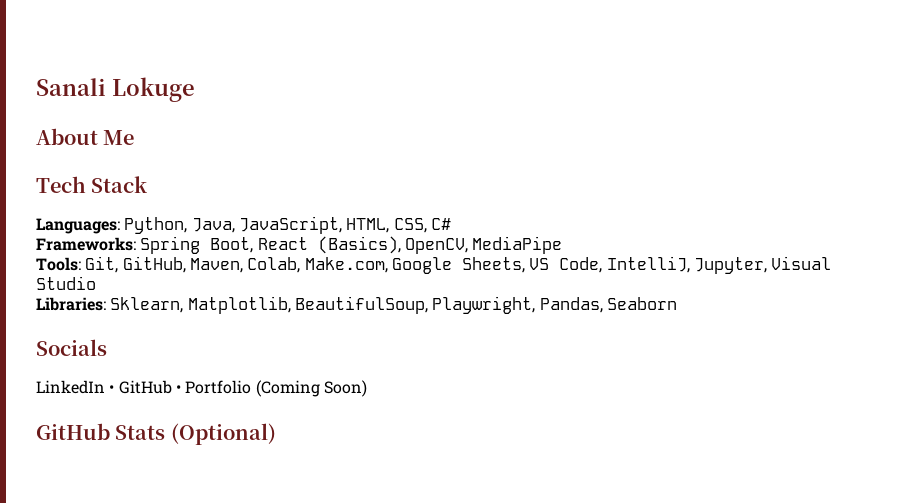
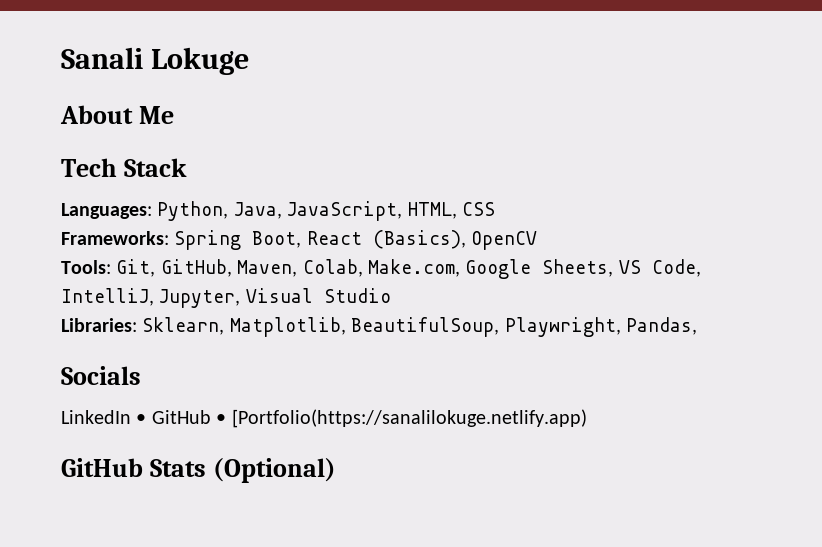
[393,218,451,233] CSS, C# -> [462,202,495,216] CSS
[404,236,563,254] OpenCV, MediaPipe -> [471,231,538,250] OpenCV
[606,297,677,310] Seaborn -> (697, 326) none
[185,380,367,397] Portfolio (Coming Soon) -> [231,409,587,428] [Portfolio(https://sanalilokuge.netlify.app)

